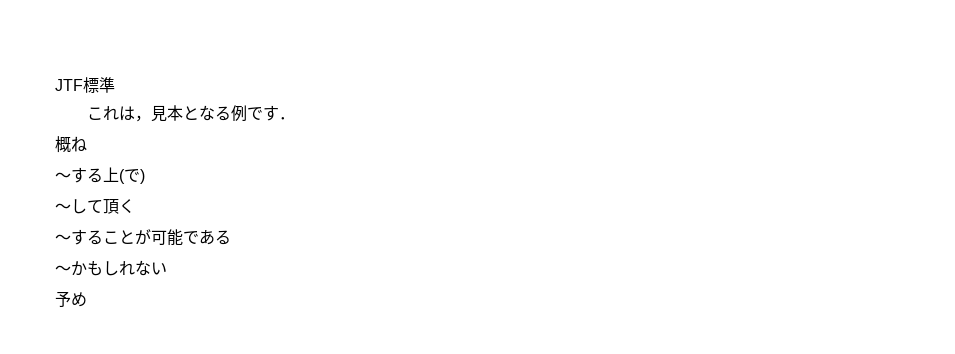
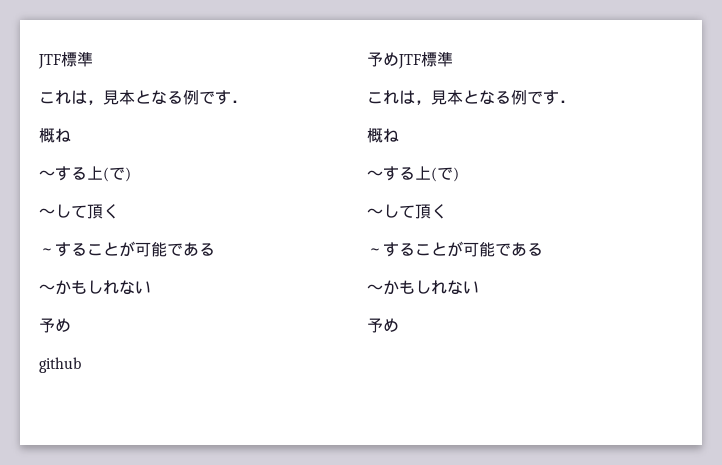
(87, 299) none -> [39,357,81,373] [367,51,453,69] [367,90,575,105] [367,128,399,143] [367,166,459,182] [367,204,447,219] [367,241,543,257] [367,280,479,295] [367,318,399,333] // github // 予めJTF標準 // これは，見本となる例です． // 概ね // 〜する上(で) // 〜して頂く // ～することが可能である // 〜かもしれない // 予め

